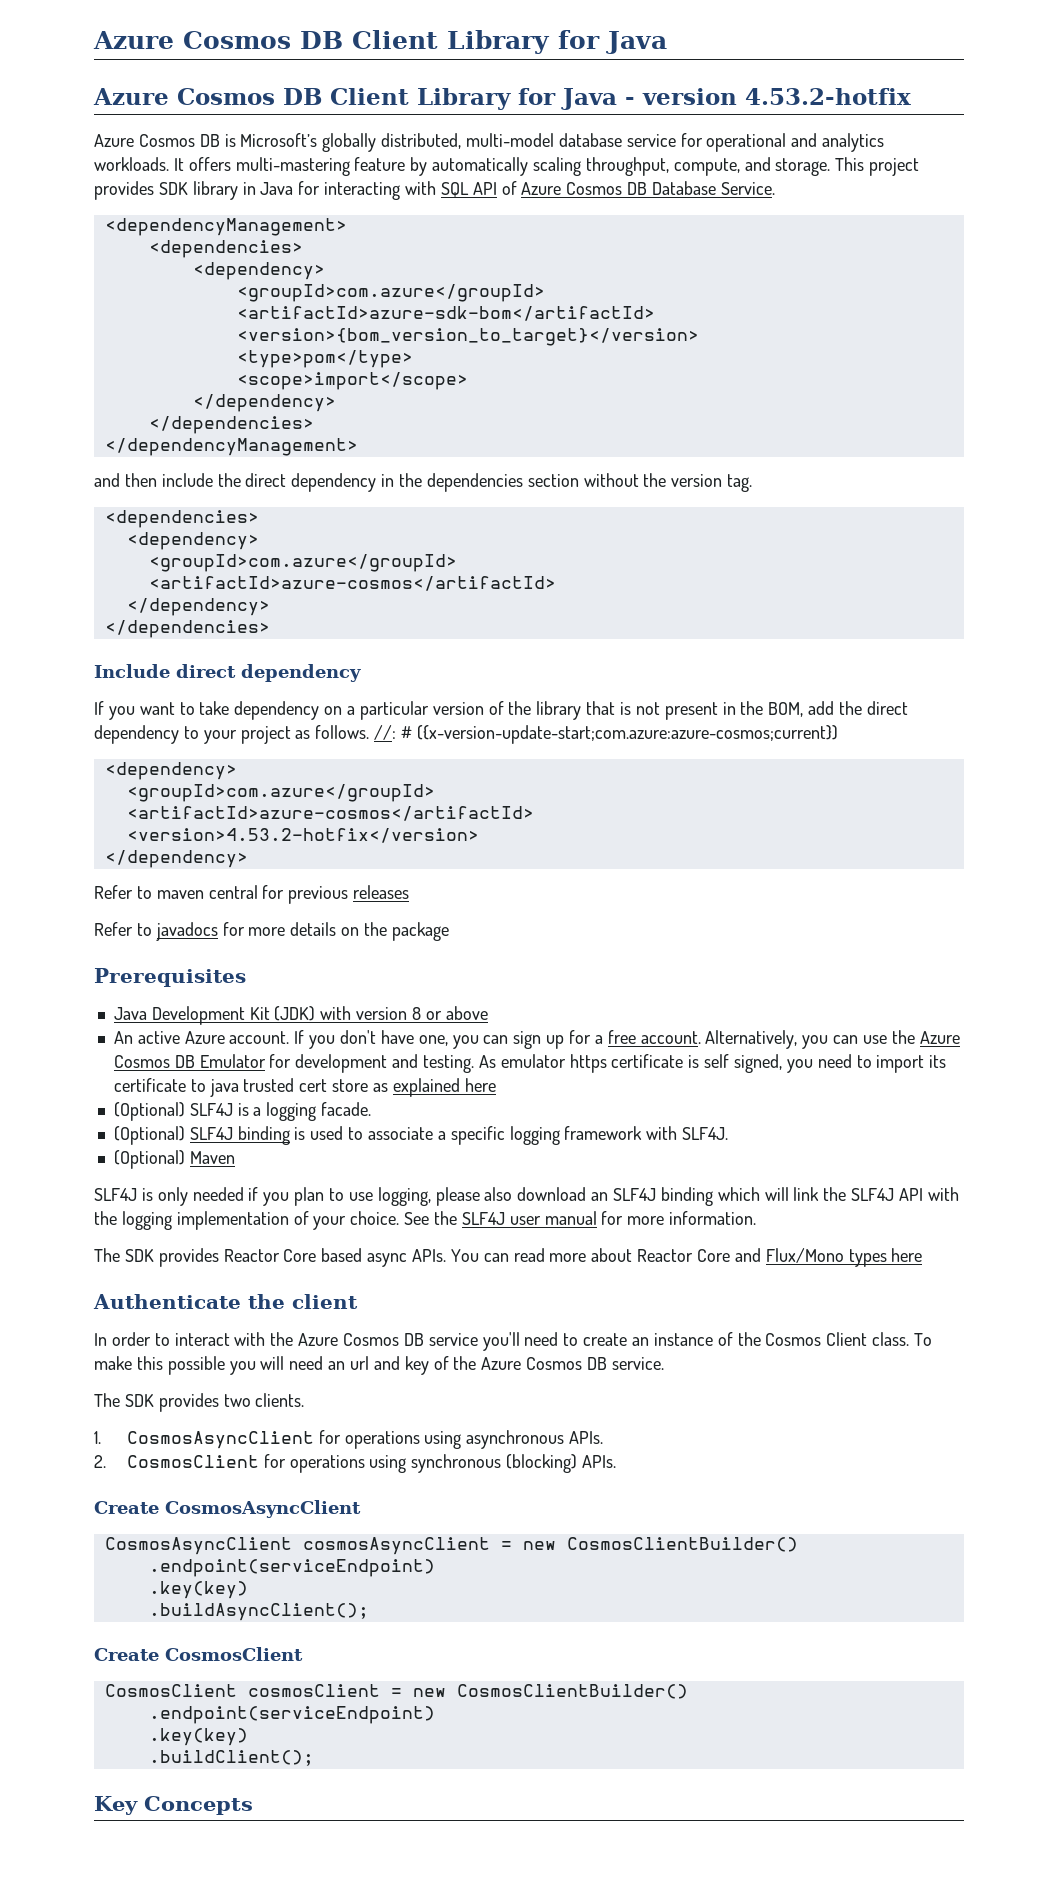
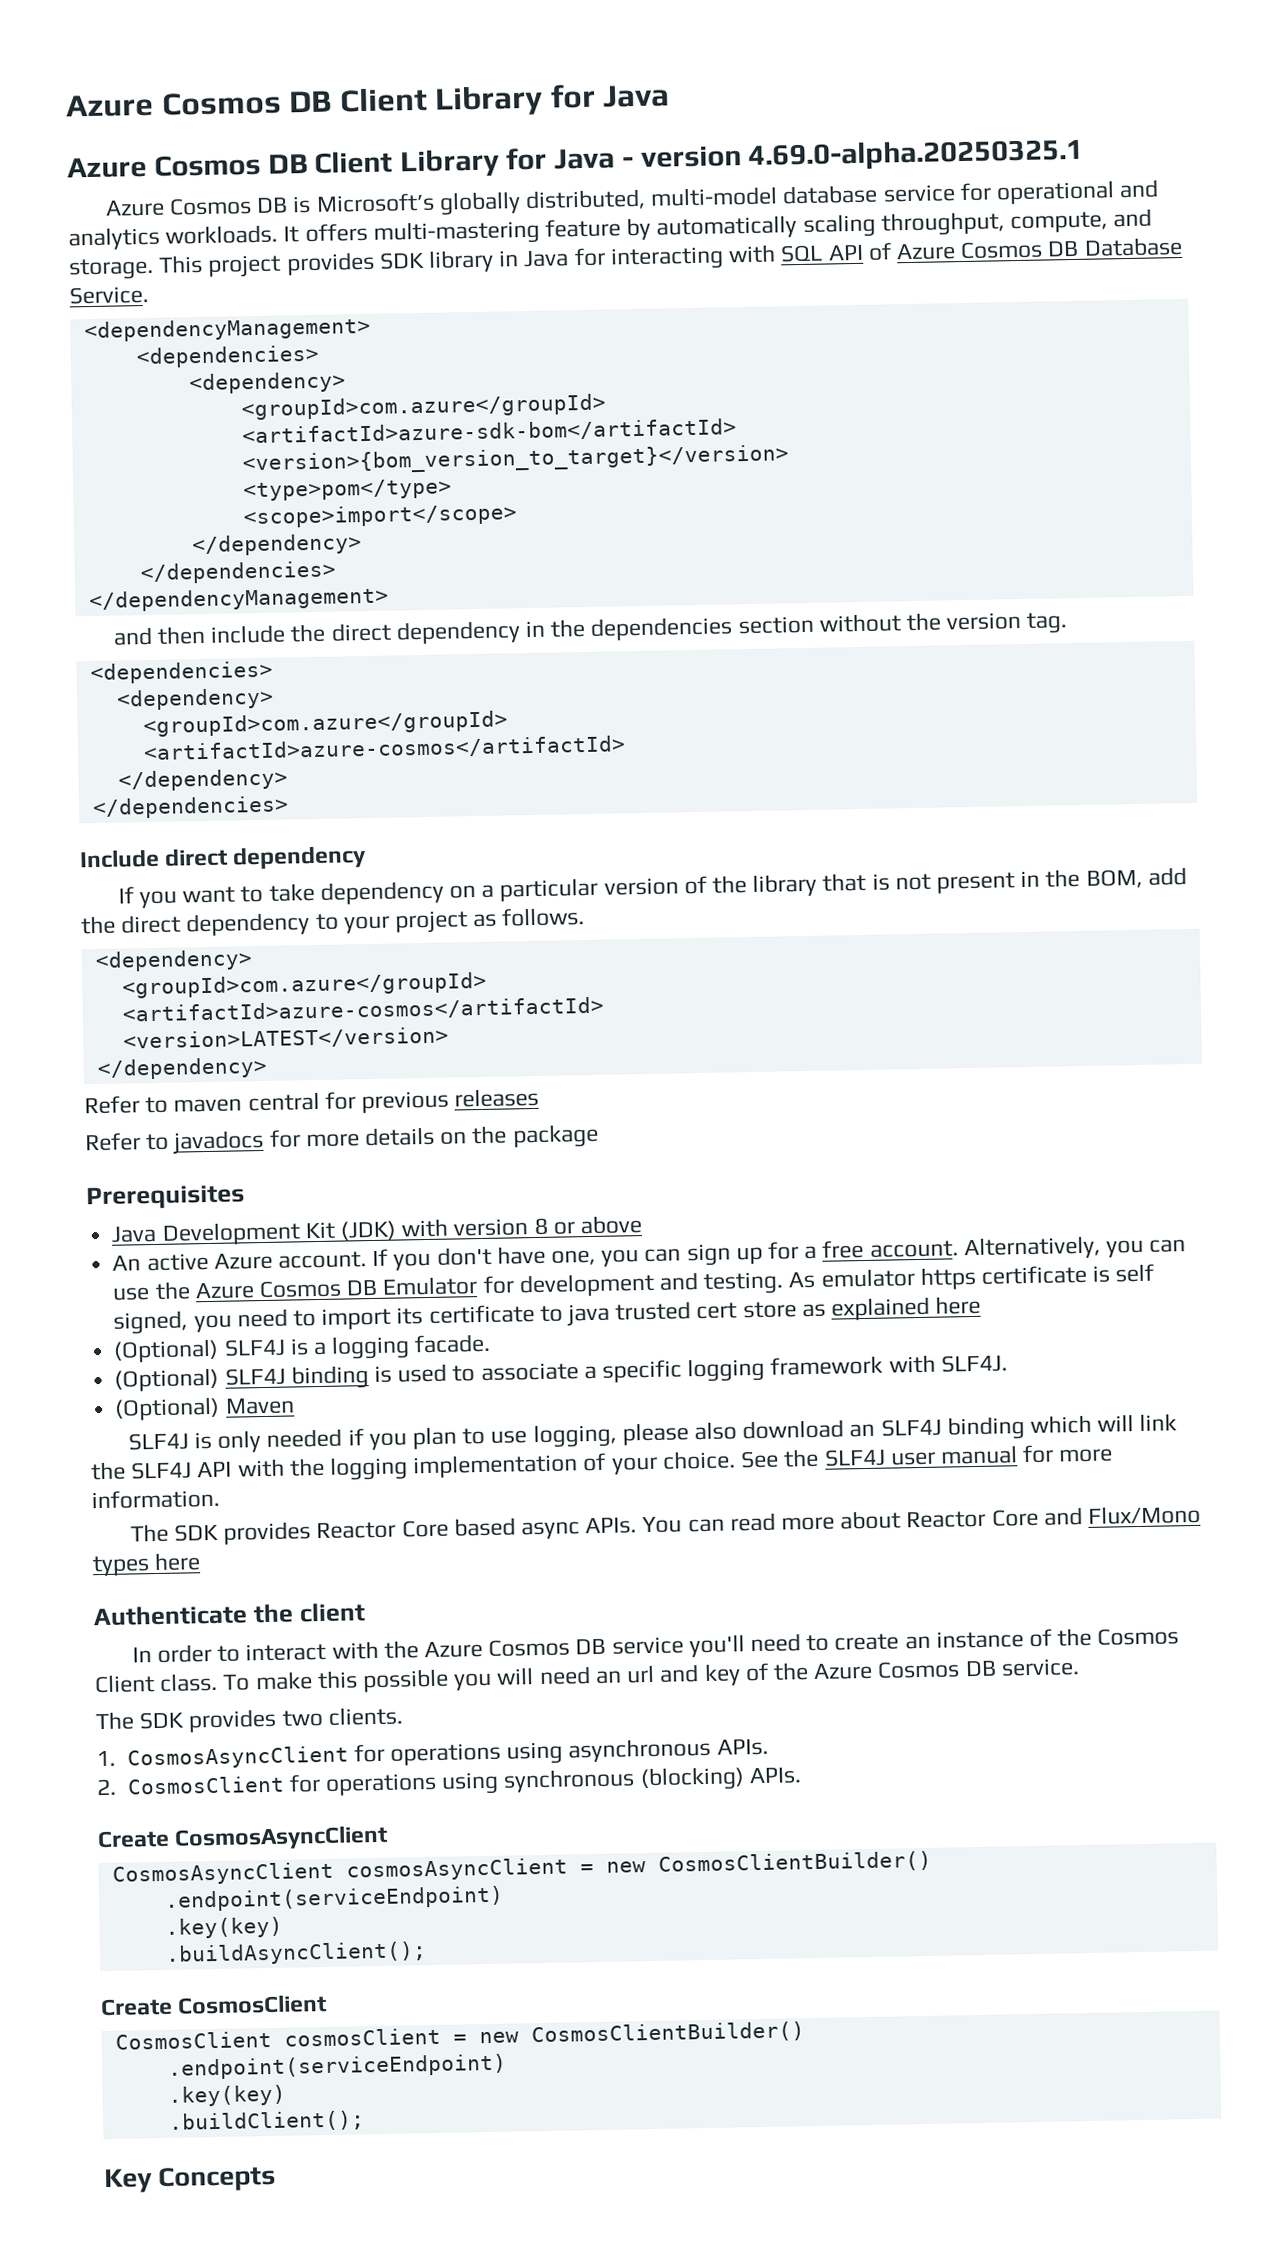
[745,88,911,105] 4.53.2-hotfix -> [748,137,1085,172] 4.69.0-alpha.20250325.1
[374,725,838,744] [104,762,237,780] [126,784,435,802] [126,806,534,821] [126,828,479,843] //: # ({x-version-update-start;com.azure:azure-cosmos;current}) // <dependency> // <groupId>com.azure</groupId> // <artifactId>azure-cosmos</artifactId> // <version>4.53.2-hotfix</version> -> [94,949,253,973] [121,971,487,999] [121,996,604,1024] [122,1026,449,1051] // <dependency> // <groupId>com.azure</groupId> // <artifactId>azure-cosmos</artifactId> // <version>LATEST</version>

